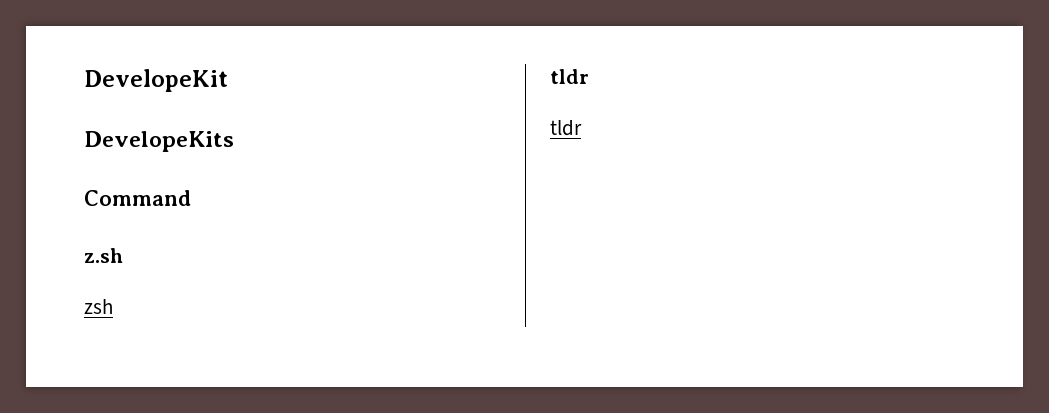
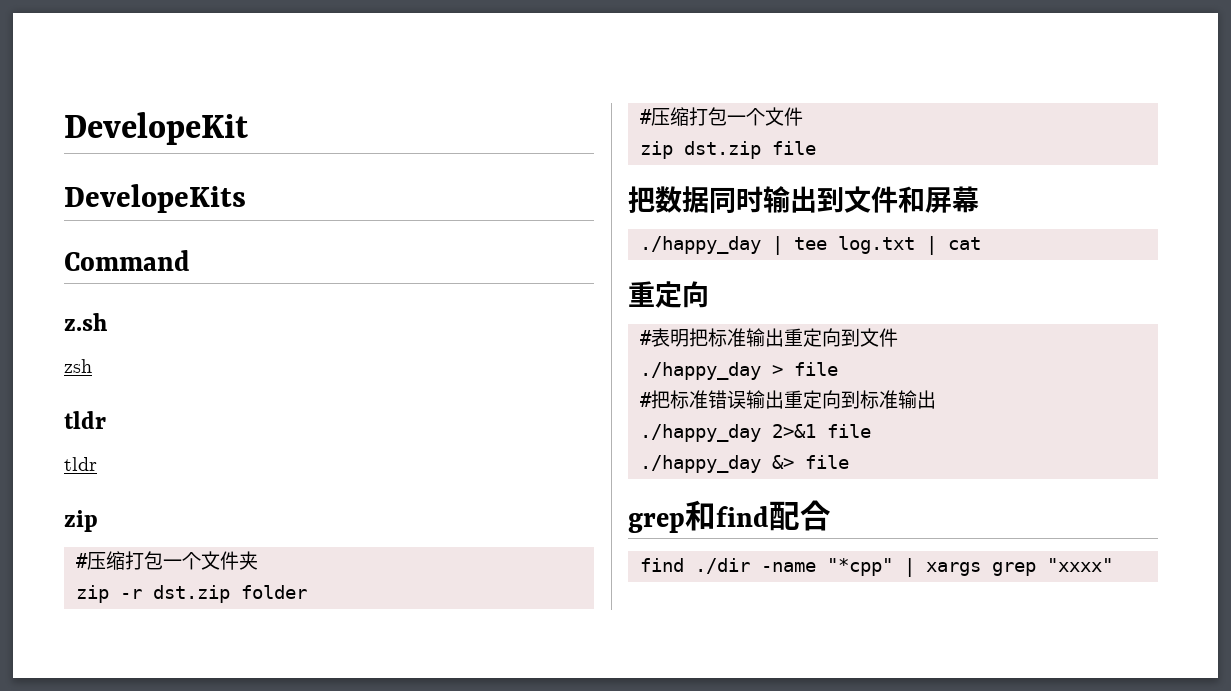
(582, 128) none -> [64,510,98,532] [76,551,258,570] [76,585,307,603] [640,107,803,126] [640,141,816,159] [628,186,979,214] [640,236,981,255] [628,281,709,308] [640,328,898,347] [640,362,838,380] [640,390,936,409] [640,424,871,442] [640,455,849,473] [628,500,831,533] [640,558,1113,577] // zip // #压缩打包一个文件夹 // zip -r dst.zip folder // #压缩打包一个文件 // zip dst.zip file // 把数据同时输出到文件和屏幕 // ./happy_day | tee log.txt | cat // 重定向 // #表明把标准输出重定向到文件 // ./happy_day > file // #把标准错误输出重定向到标准输出 // ./happy_day 2>&1 file // ./happy_day &> file // grep和find配合 // find ./dir -name "*cpp" | xargs grep "xxxx"

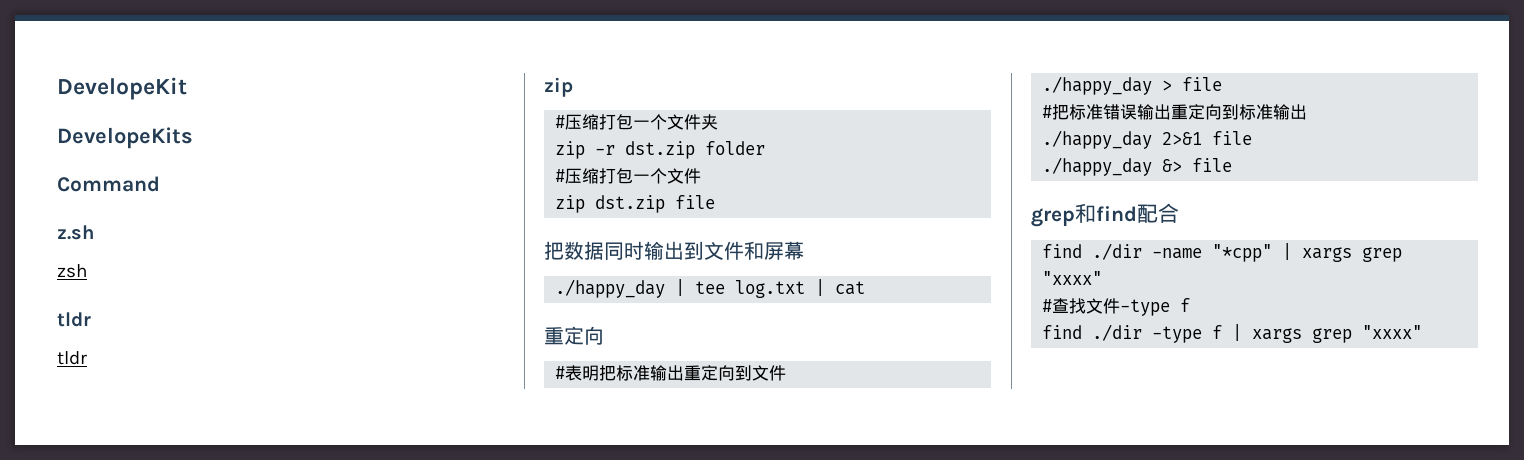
(1113, 565) none -> [1042,298,1191,316] [1042,324,1423,343] // #查找文件-type f // find ./dir -type f | xargs grep "xxxx"

